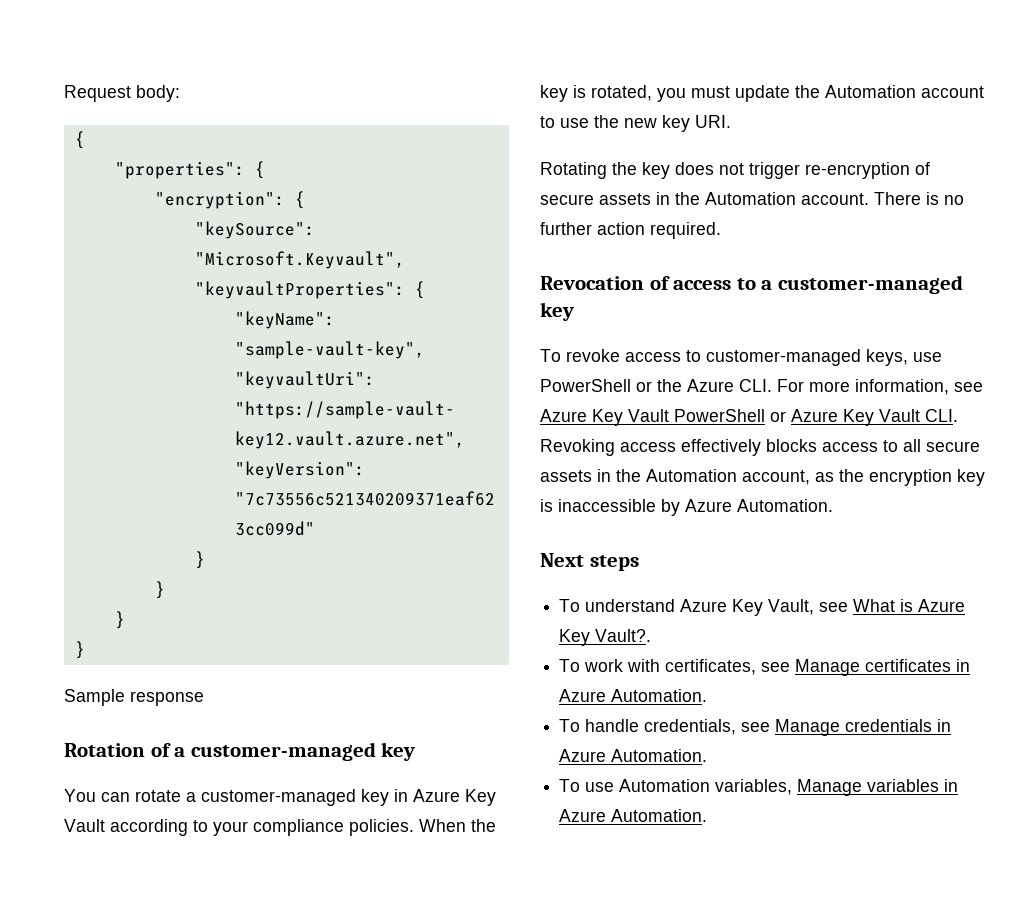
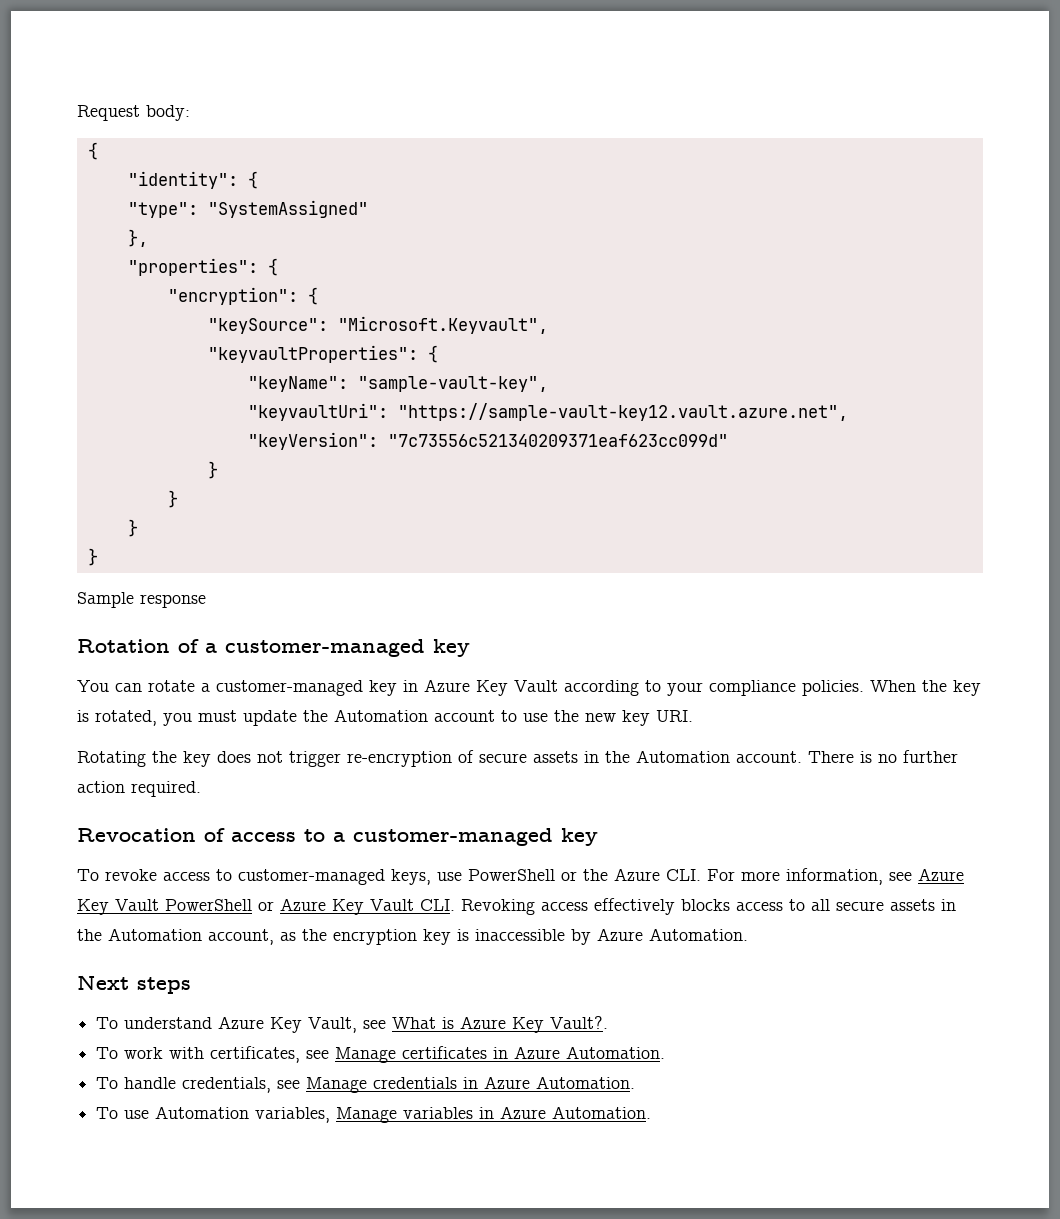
(85, 140) none -> [127,171,258,189] [127,200,368,218] [127,229,148,247] // "identity": { // "type": "SystemAssigned" // },

